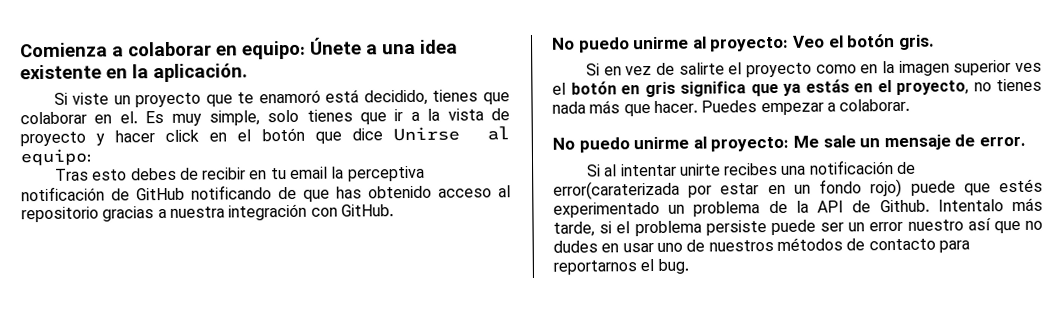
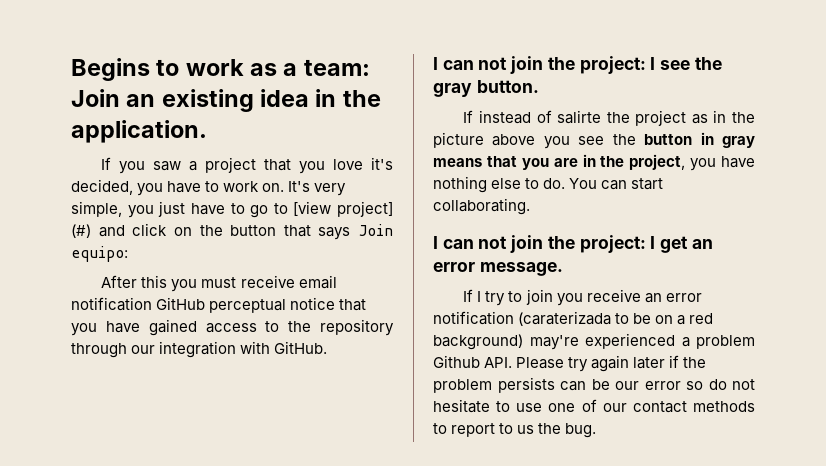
[20,37,458,60] [20,63,248,83] [53,89,510,108] [20,108,510,126] [20,126,510,147] [20,148,92,167] [54,165,425,182] [21,185,511,202] [21,203,394,223] [551,34,935,53] [585,60,1042,78] [552,78,1042,98] [552,98,911,117] [552,134,1026,153] [586,160,917,177] [553,178,1043,200] [553,197,1043,218] [553,218,1043,237] [553,237,970,253] [553,258,655,275] Comienza a colaborar en equipo: Únete a una idea existente en la aplicación. // Si viste un proyecto que te enamoró está decidido, tienes que colaborar en el. Es muy simple, solo tienes que ir a la vista de proyecto y hacer click en el botón que dice Unirse al equipo: // Tras esto debes de recibir en tu email la perceptiva notificación de GitHub notificando de que has obtenido acceso al repositorio gracias a nuestra integración con GitHub. // No puedo unirme al proyecto: Veo el botón gris. // Si en vez de salirte el proyecto como en la imagen superior ves el botón en gris significa que ya estás en el proyecto, no tienes nada más que hacer. Puedes empezar a colaborar. // No puedo unirme al proyecto: Me sale un mensaje de error. // Si al intentar unirte recibes una notificación de error(caraterizada por estar en un fondo rojo) puede que estés experimentado un problema de la API de Github. Intentalo más tarde, si el problema persiste puede ser un error nuestro así que no dudes en usar uno de nuestros métodos de contacto para reportarnos el -> [71,58,370,81] [71,89,381,112] [71,120,207,143] [101,157,393,174] [71,179,347,196] [71,201,393,218] [71,223,393,240] [71,246,128,262] [101,275,337,292] [71,297,367,313] [71,319,394,336] [71,341,328,358] [433,56,722,74] [433,80,539,97] [463,110,755,126] [433,132,755,149] [433,154,755,171] [433,176,664,193] [433,198,530,215] [433,235,713,253] [433,262,563,276] [463,289,702,306] [433,311,714,326] [433,333,755,350] [433,355,707,372] [433,377,755,393] [433,399,755,413] [433,423,562,437] Begins to work as a team: Join an existing idea in the application. // If you saw a project that you love it's decided, you have to work on. It's very simple, you just have to go to [view project] (#) and click on the button that says Join equipo: // After this you must receive email notification GitHub perceptual notice that you have gained access to the repository through our integration with GitHub. // I can not join the project: I see the gray button. // If instead of salirte the project as in the picture above you see the button in gray means that you are in the project, you have nothing else to do. You can start collaborating. // I can not join the project: I get an error message. // If I try to join you receive an error notification (caraterizada to be on a red background) may're experienced a problem Github API. Please try again later if the problem persists can be our error so do not hesitate to use one of our contact methods to report to us the

